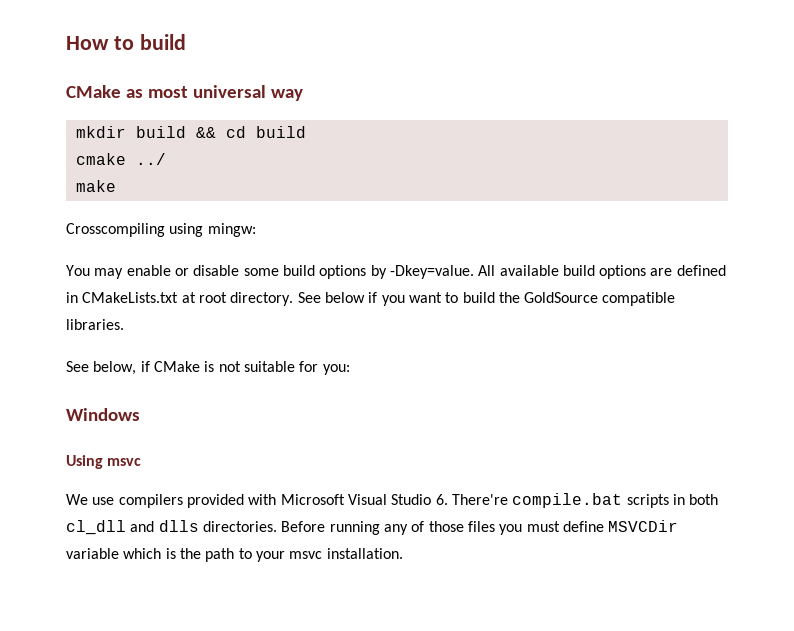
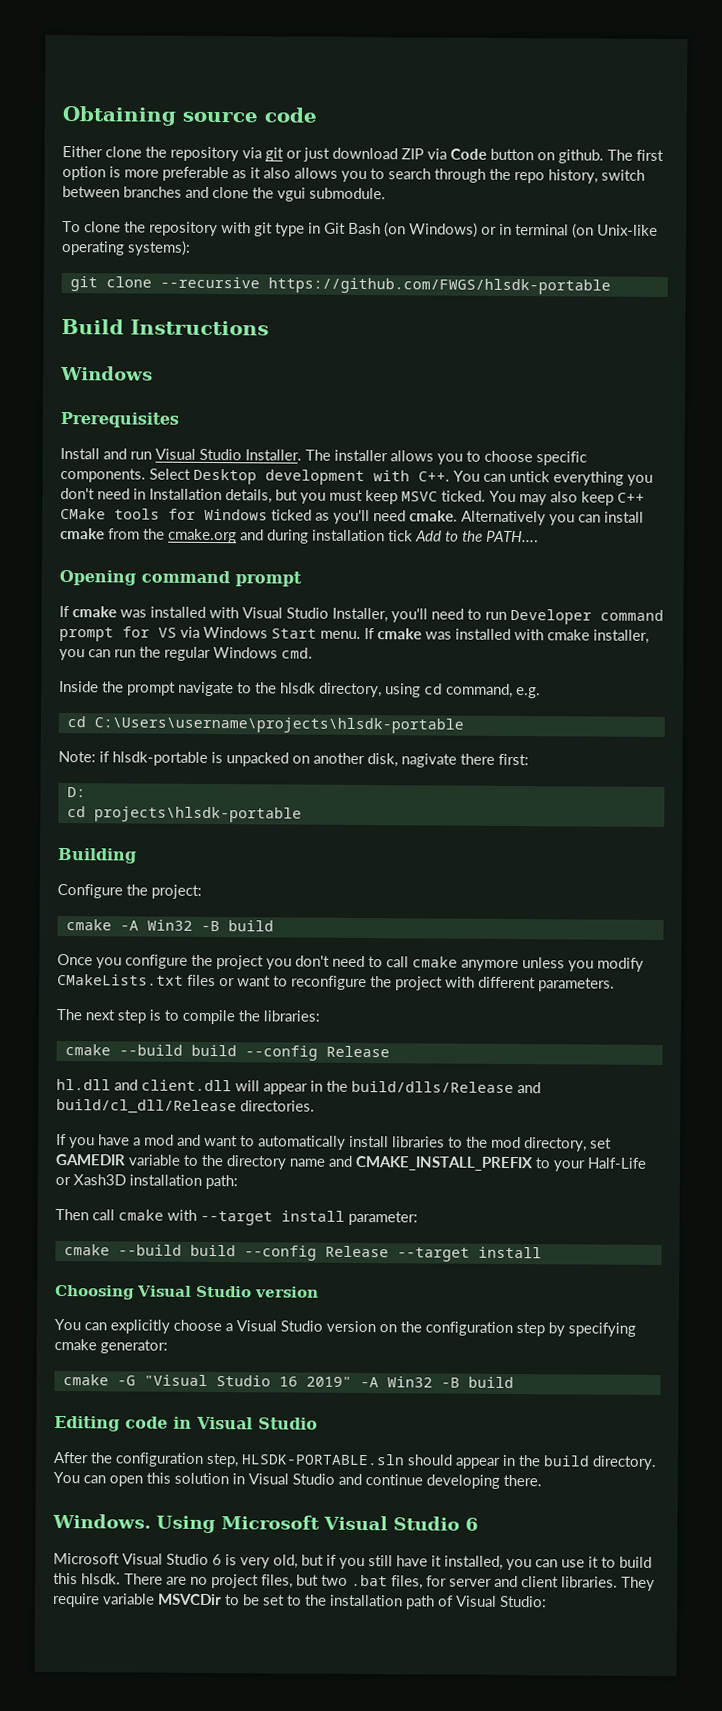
[66,34,186,50] [66,85,303,101] [75,126,306,138] [75,153,166,165] [75,180,116,192] [66,223,256,237] [66,265,726,279] [66,292,676,306] [66,319,124,330] [66,361,350,375] [66,408,140,421] [66,455,142,469] [66,493,719,508] [66,520,679,535] [66,548,403,562] How to build // CMake as most universal way // mkdir build && cd build // cmake ../ // make // Crosscompiling using mingw: // You may enable or disable some build options by -Dkey=value. All available build options are defined in CMakeLists.txt at root directory. See below if you want to build the GoldSource compatible libraries. // See below, if CMake is not suitable for you: // Windows // Using msvc // We use compilers provided with Microsoft Visual Studio 6. There're compile.bat scripts in both cl_dll and dlls directories. Before running any of those files you must define MSVCDir variable which is the path to your msvc installation. -> [62,106,317,126] [62,146,664,164] [62,166,645,184] [62,186,386,202] [62,221,658,239] [61,240,191,256] [69,276,611,295] [61,319,269,336] [60,365,153,381] [60,412,179,428] [60,447,587,466] [60,467,653,486] [60,487,645,506] [60,507,644,526] [60,527,539,544] [59,569,302,587] [59,605,664,625] [59,626,649,644] [59,646,313,661] [59,680,541,699] [66,716,464,734] [58,750,529,768] [66,787,86,798] [66,806,302,823] [57,847,137,864] [57,883,202,899] [65,919,274,932] [57,953,644,972] [57,973,615,992] [56,1008,320,1025] [64,1044,390,1061] [56,1078,541,1095] [56,1098,315,1115] [56,1133,612,1152] [55,1153,647,1172] [55,1174,238,1190] [55,1208,418,1226] [63,1244,542,1262] [55,1284,319,1300] [54,1318,636,1337] [54,1338,168,1354] [62,1374,514,1389] [54,1415,318,1432] [53,1451,657,1470] [53,1471,542,1489] [52,1513,479,1534] [53,1552,652,1571] [53,1572,655,1591] [53,1592,547,1610] Obtaining source code // Either clone the repository via git or just download ZIP via Code button on github. The first option is more preferable as it also allows you to search through the repo history, switch between branches and clone the vgui submodule. // To clone the repository with git type in Git Bash (on Windows) or in terminal (on Unix-like operating systems): // git clone --recursive https://github.com/FWGS/hlsdk-portable // Build Instructions // Windows // Prerequisites // Install and run Visual Studio Installer. The installer allows you to choose specific components. Select Desktop development with C++. You can untick everything you don't need in Installation details, but you must keep MSVC ticked. You may also keep C++ CMake tools for Windows ticked as you'll need cmake. Alternatively you can install cmake from the cmake.org and during installation tick Add to the PATH.... // Opening command prompt // If cmake was installed with Visual Studio Installer, you'll need to run Developer command prompt for VS via Windows Start menu. If cmake was installed with cmake installer, you can run the regular Windows cmd. // Inside the prompt navigate to the hlsdk directory, using cd command, e.g. // cd C:\Users\username\projects\hlsdk-portable // Note: if hlsdk-portable is unpacked on another disk, nagivate there first: // D: // cd projects\hlsdk-portable // Building // Сonfigure the project: // cmake -A Win32 -B build // Once you configure the project you don't need to call cmake anymore unless you modify CMakeLists.txt files or want to reconfigure the project with different parameters. // The next step is to compile the libraries: // cmake --build build --config Release // hl.dll and client.dll will appear in the build/dlls/Release and build/cl_dll/Release directories. // If you have a mod and want to automatically install libraries to the mod directory, set GAMEDIR variable to the directory name and CMAKE_INSTALL_PREFIX to your Half-Life or Xash3D installation path: // Then call cmake with --target install parameter: // cmake --build build --config Release --target install // Choosing Visual Studio version // You can explicitly choose a Visual Studio version on the configuration step by specifying cmake generator: // cmake -G "Visual Studio 16 2019" -A Win32 -B build // Editing code in Visual Studio // After the configuration step, HLSDK-PORTABLE.sln should appear in the build directory. You can open this solution in Visual Studio and continue developing there. // Windows. Using Microsoft Visual Studio 6 // Microsoft Visual Studio 6 is very old, but if you still have it installed, you can use it to build this hlsdk. There are no project files, but two .bat files, for server and client libraries. They require variable MSVCDir to be set to the installation path of Visual Studio:

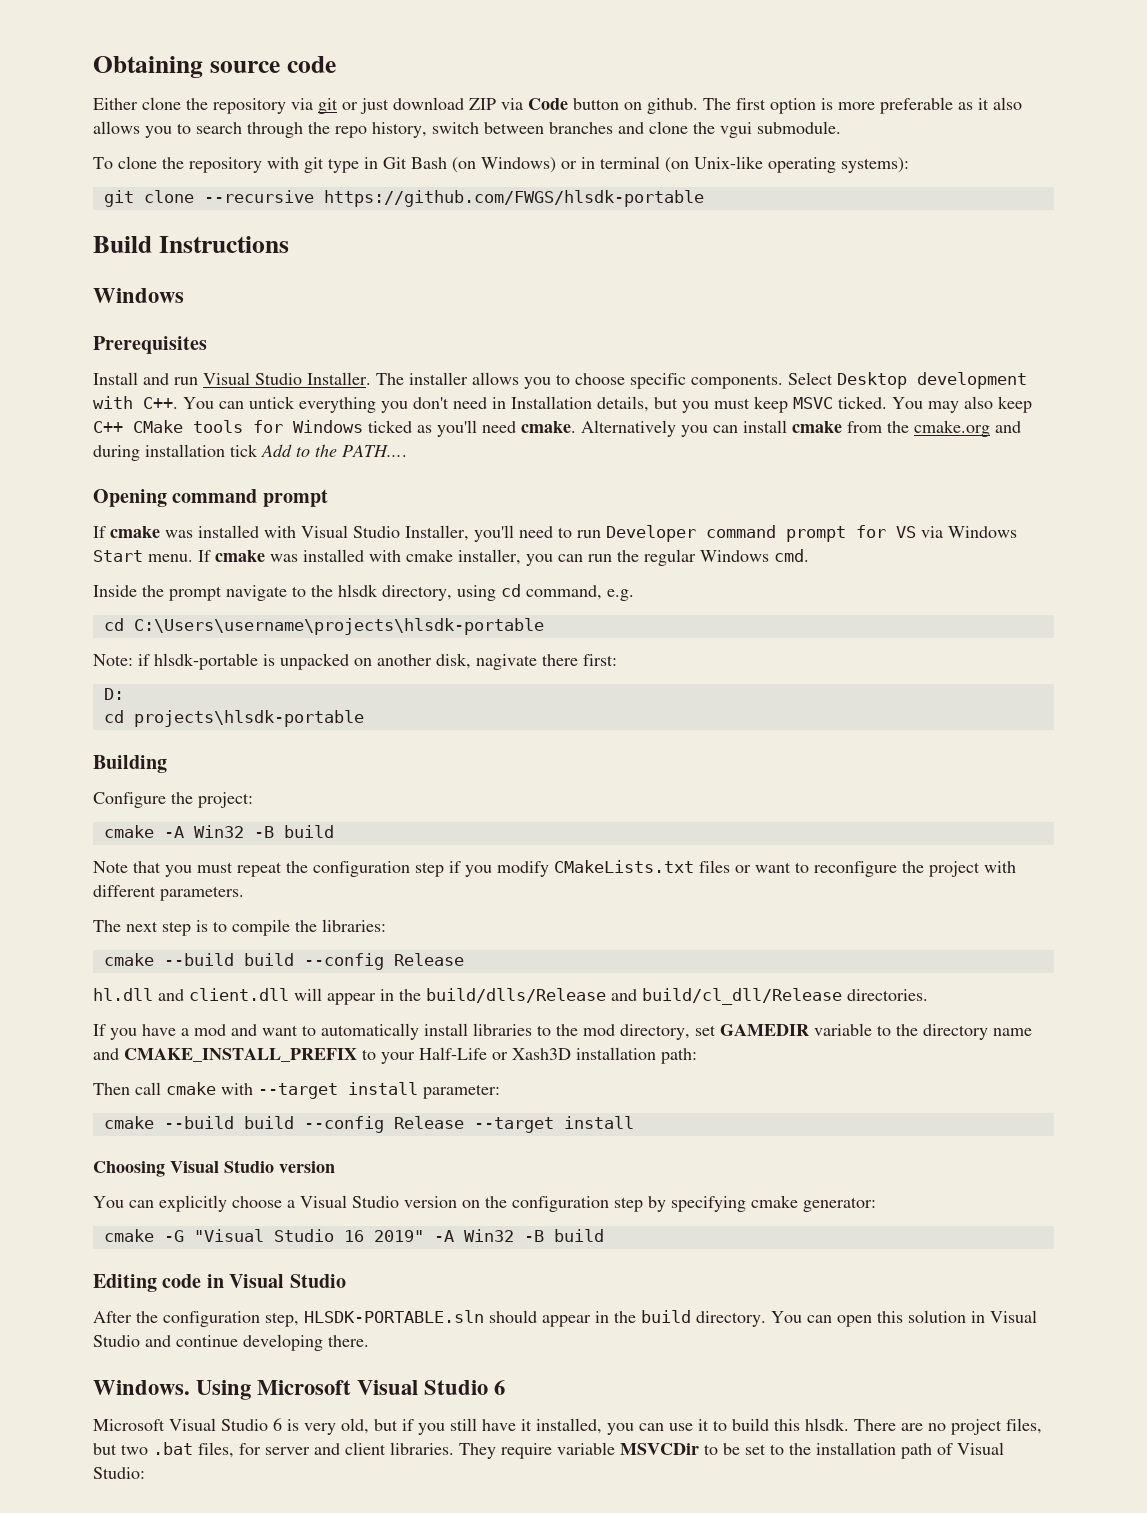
[57,953,565,972] Once you configure the project you don't need to call cmake anymore unless -> [93,861,461,877] Note that you must repeat the configuration step if

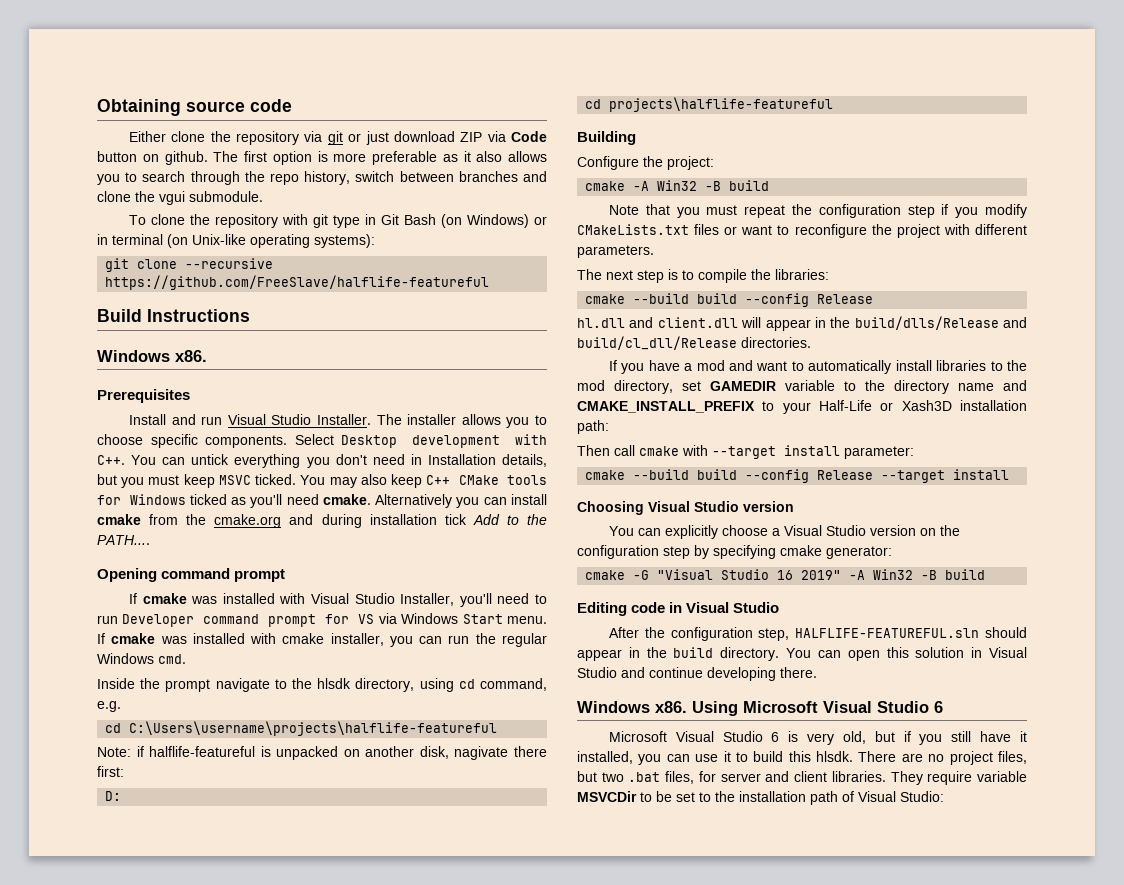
[323,190,704,207] https://github.com/FWGS/hlsdk-portable -> [105,275,490,290] https://github.com/FreeSlave/halflife-featureful
(184, 295) none -> [175,350,207,362] x86.
[133,618,544,635] C:\Users\username\projects\hlsdk-portable -> [129,721,498,736] C:\Users\username\projects\halflife-featureful
[154,653,258,670] hlsdk-portable -> [149,746,256,757] halflife-featureful
[133,710,364,727] projects\hlsdk-portable -> [609,97,834,112] projects\halflife-featureful
[304,1310,484,1323] HLSDK-PORTABLE.sln -> [795,628,980,638] HALFLIFE-FEATUREFUL.sln
[93,1380,190,1395] Windows. -> [577,701,687,713] Windows x86.

